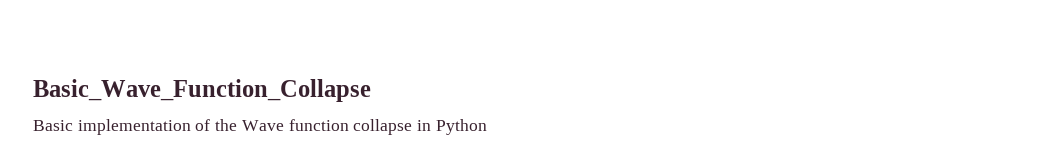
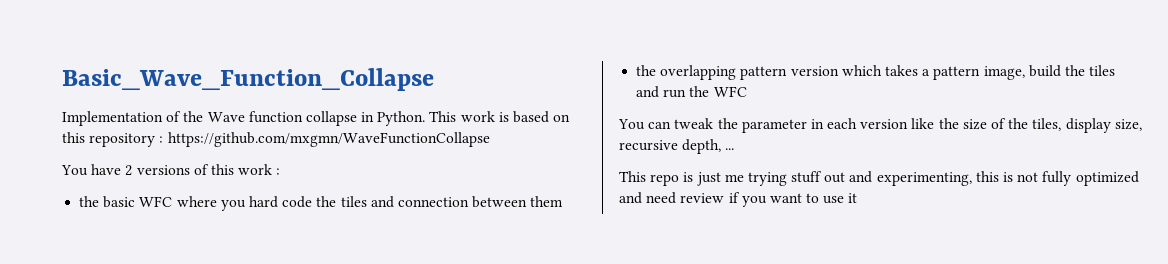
[33,119,191,135] Basic implementation -> [62,111,163,126] Implementation
[435,119,487,135] Python -> [377,111,571,126] [62,132,490,147] [61,164,281,176] [79,196,564,211] [636,65,1116,80] [636,86,747,98] [618,118,1142,133] [619,139,735,154] [619,171,1139,186] [619,192,858,207] Python. This work is based on this repository : https://github.com/mxgmn/WaveFunctionCollapse // You have 2 versions of this work : // the basic WFC where you hard code the tiles and connection between them // the overlapping pattern version which takes a pattern image, build the tiles and run the WFC // You can tweak the parameter in each version like the size of the tiles, display size, recursive depth, ... // This repo is just me trying stuff out and experimenting, this is not fully optimized and need review if you want to use it

